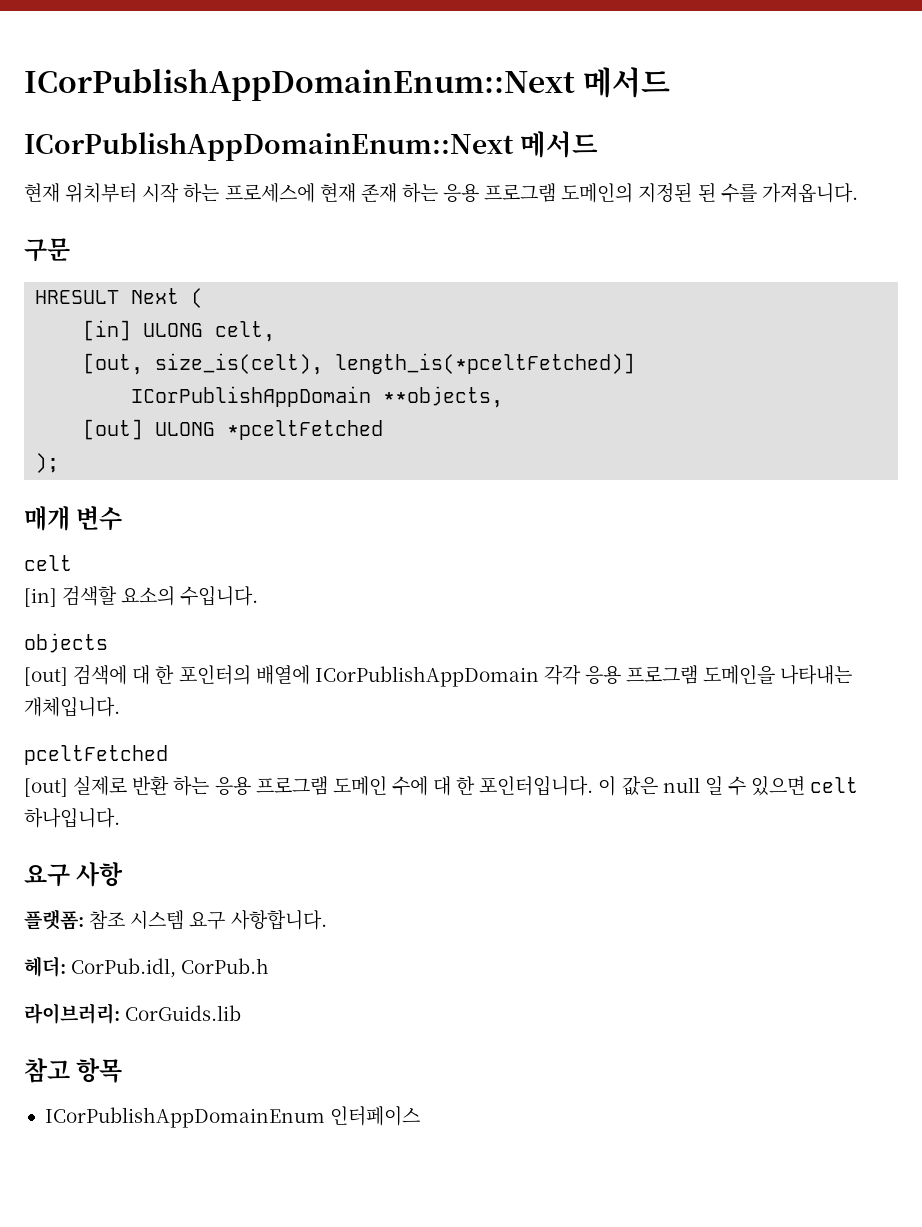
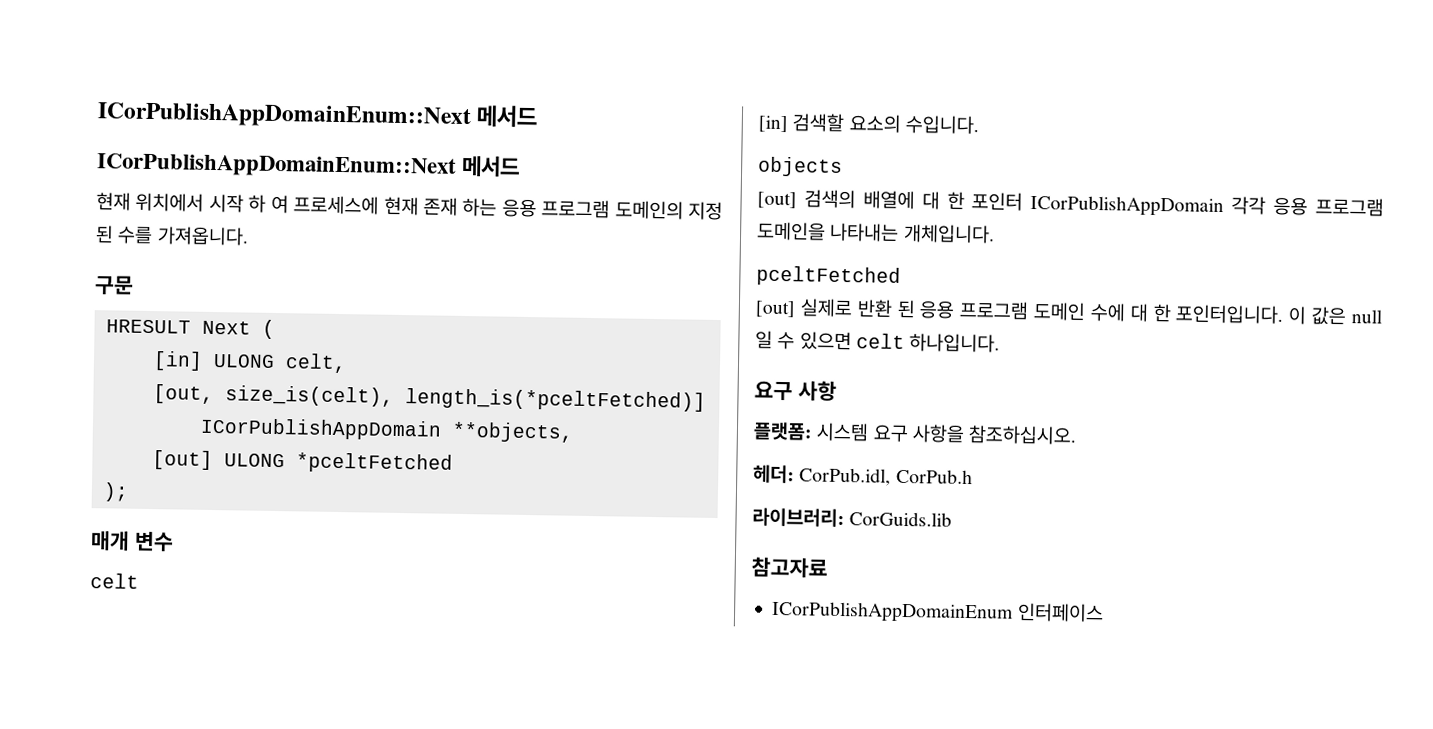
[65,183,220,203] 위치부터 시작 하는 -> [135,192,289,214] 위치에서 시작 하 여
[638,183,693,203] 지정된 -> [688,201,723,221] 지정
[73,665,310,685] 검색에 대 한 포인터의 배열에 -> [803,189,1024,211] 검색의 배열에 대 한 포인터
[173,776,210,796] 하는 -> [896,299,916,319] 된
[89,910,126,930] 참조 -> (813, 431) none
[230,910,327,930] 사항합니다. -> [911,424,1078,445] 사항을 참조하십시오.
[24,1058,123,1083] 참고 항목 -> [751,556,828,578] 참고자료

